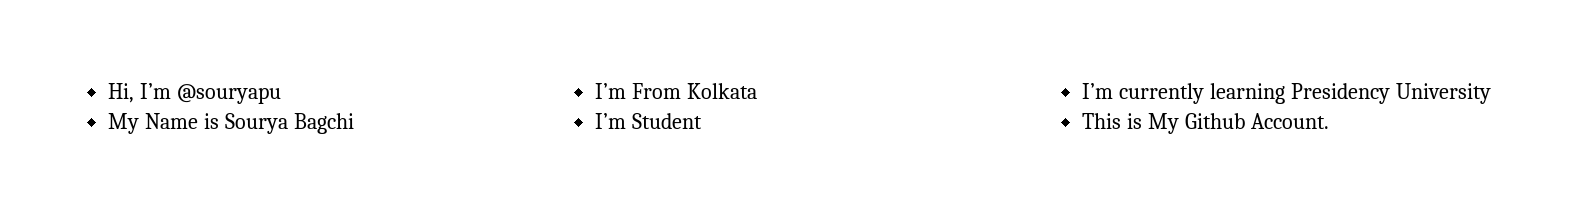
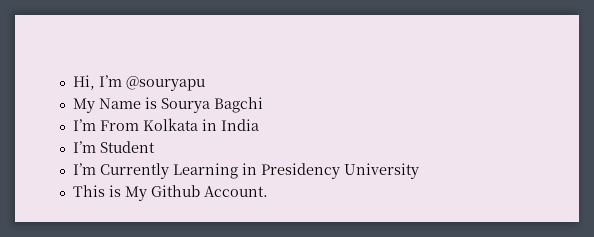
(758, 91) none -> [201,119,259,131] in India
[1119,83,1286,104] currently learning -> [99,163,257,179] Currently Learning in

